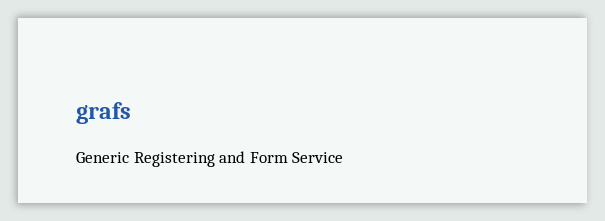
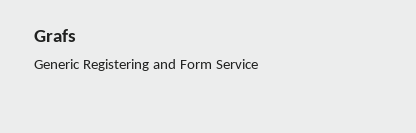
[76,102,131,124] grafs -> [34,29,76,42] Grafs

